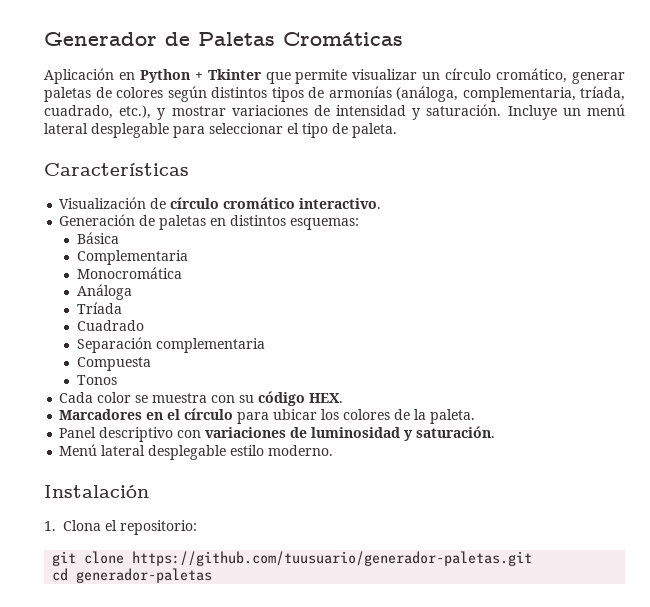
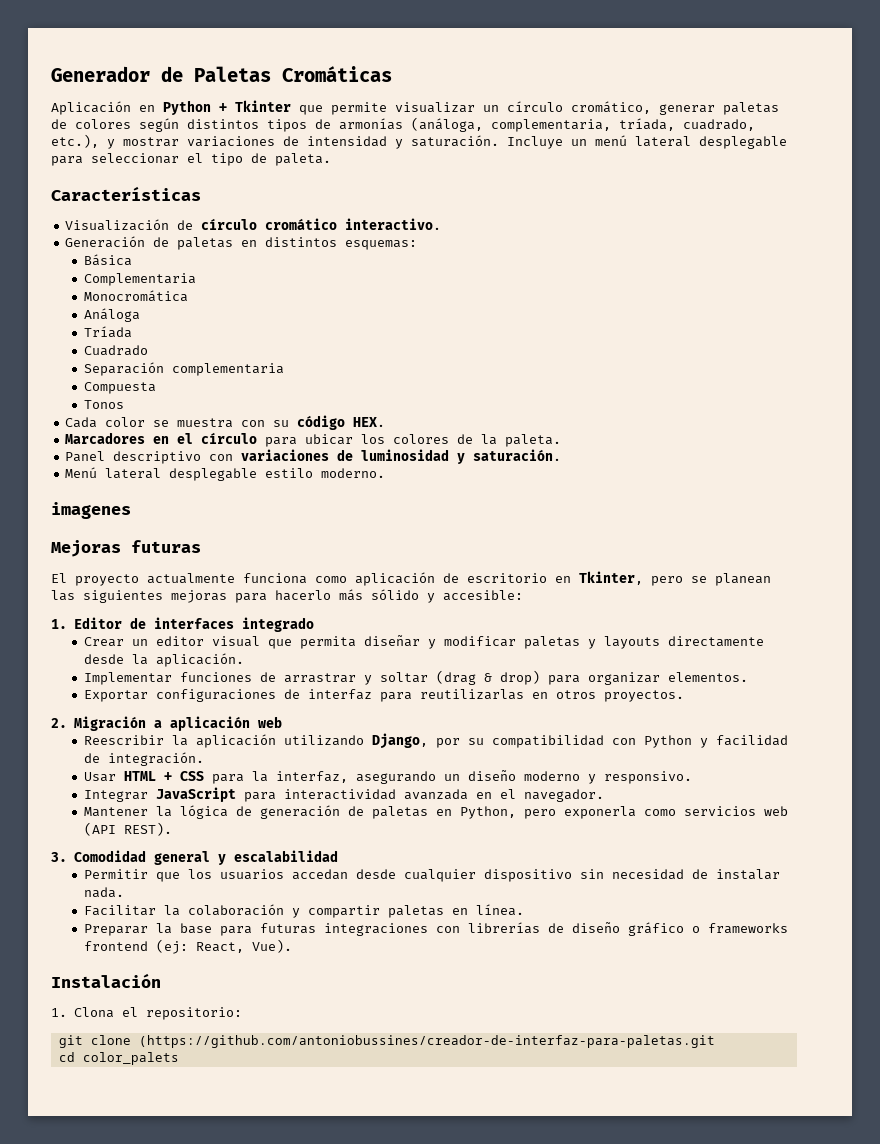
(334, 450) none -> [51,502,131,519] [51,540,201,557] [51,571,771,586] [51,589,523,603] [51,617,314,632] [83,635,764,649] [83,653,244,667] [83,670,748,685] [83,689,684,702] [51,716,282,731] [83,733,788,749] [83,752,204,766] [83,770,692,784] [83,787,604,802] [83,805,788,819] [83,822,172,836] [51,850,338,865] [83,869,780,882] [83,887,124,898] [83,904,524,918] [83,922,788,936] [83,939,292,954] // imagenes // Mejoras futuras // El proyecto actualmente funciona como aplicación de escritorio en Tkinter, pero se planean las siguientes mejoras para hacerlo más sólido y accesible: // 1. Editor de interfaces integrado // Crear un editor visual que permita diseñar y modificar paletas y layouts directamente desde la aplicación. // Implementar funciones de arrastrar y soltar (drag & drop) para organizar elementos. // Exportar configuraciones de interfaz para reutilizarlas en otros proyectos. // 2. Migración a aplicación web // Reescribir la aplicación utilizando Django, por su compatibilidad con Python y facilidad de integración. // Usar HTML + CSS para la interfaz, asegurando un diseño moderno y responsivo. // Integrar JavaScript para interactividad avanzada en el navegador. // Mantener la lógica de generación de paletas en Python, pero exponerla como servicios web (API REST). // 3. Comodidad general y escalabilidad // Permitir que los usuarios accedan desde cualquier dispositivo sin necesidad de instalar nada. // Facilitar la colaboración y compartir paletas en línea. // Preparar la base para futuras integraciones con librerías de diseño gráfico o frameworks frontend (ej: React, Vue).
[132,551,533,566] https://github.com/tuusuario/generador-paletas.git -> [138,1035,715,1048] (https://github.com/antoniobussines/creador-de-interfaz-para-paletas.git
[76,568,213,583] generador-paletas -> [82,1052,179,1065] color_palets

